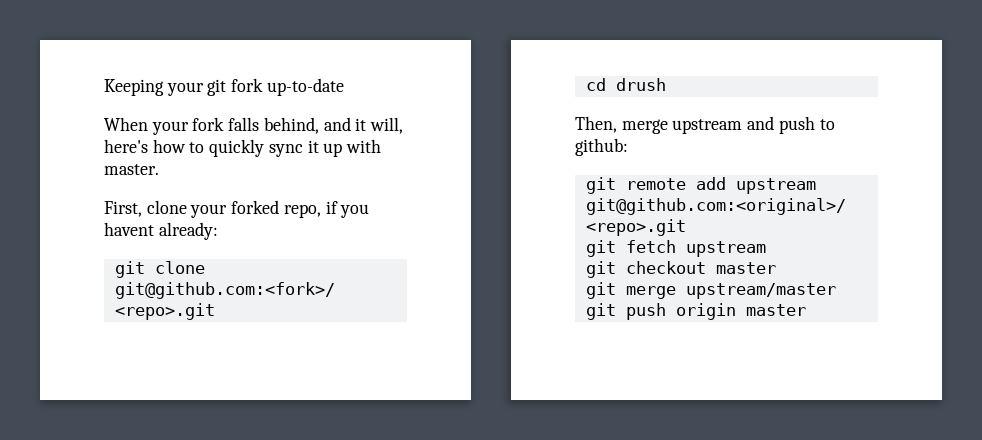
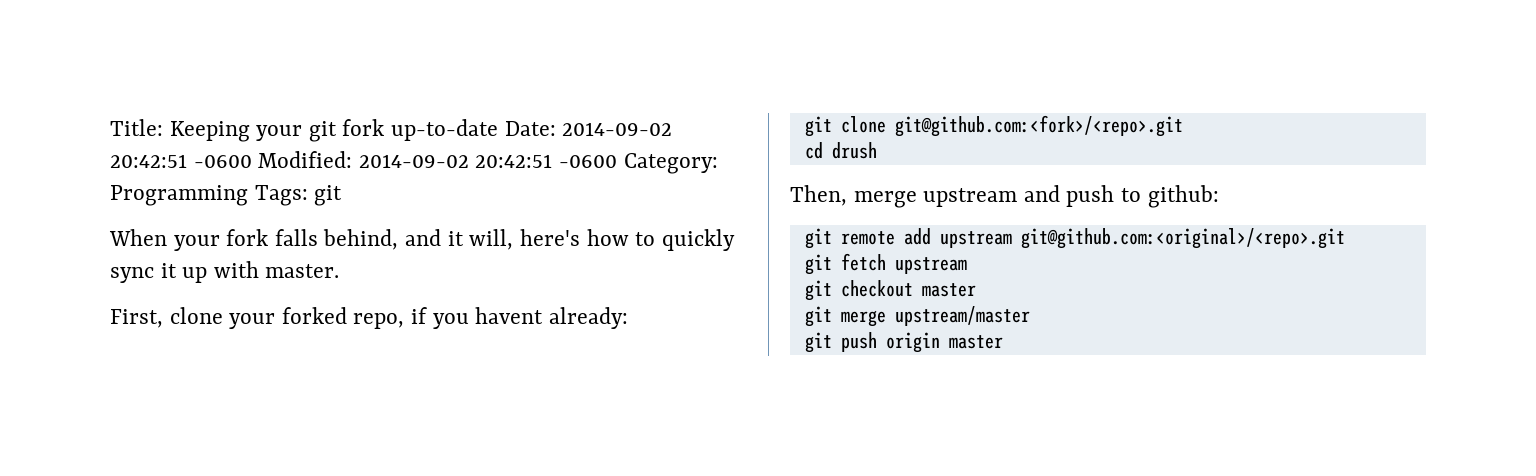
(104, 87) none -> [110,119,163,136] Title:
(344, 87) none -> [504,121,673,136] [110,151,718,174] [110,185,343,206] Date: 2014-09-02 20:42:51 -0600 Modified: 2014-09-02 20:42:51 -0600 Category: Programming Tags: git

